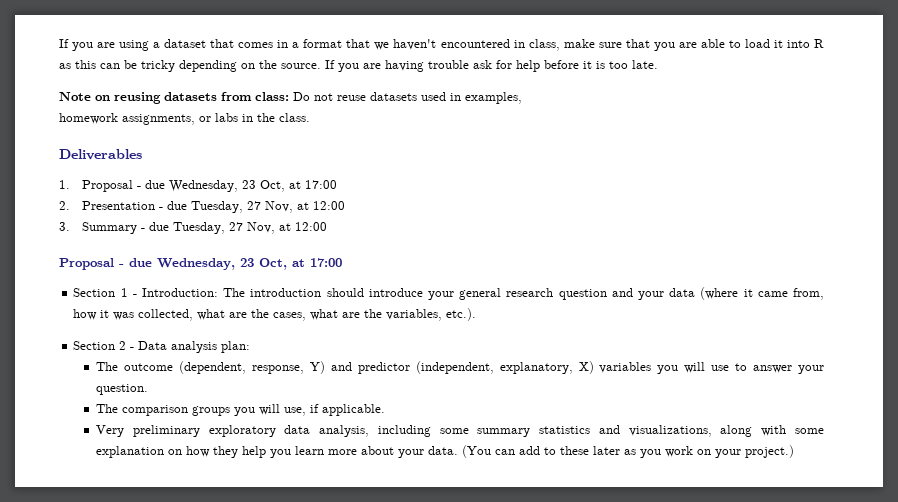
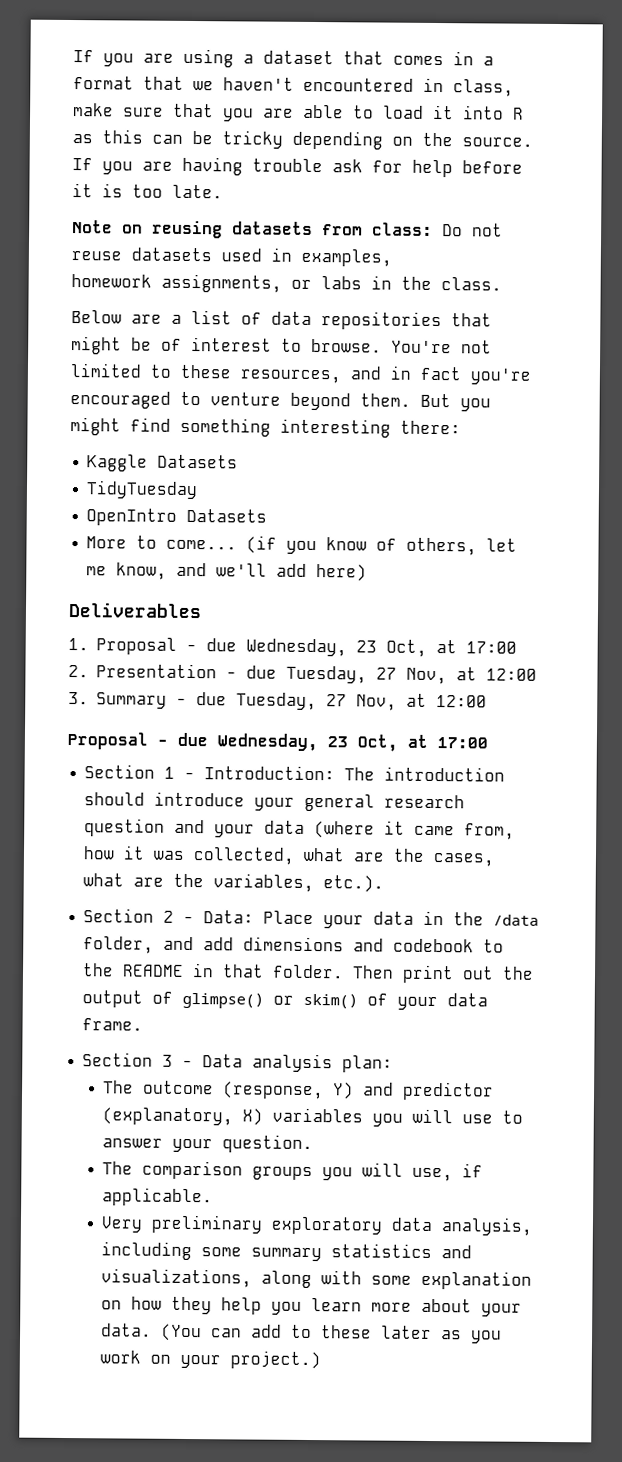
(310, 117) none -> [71,310,492,331] [71,336,492,355] [70,363,531,385] [70,391,491,412] [70,417,461,438] [87,454,239,472] [86,480,199,500] [86,508,268,526] [86,535,518,556] [86,562,368,582] // Below are a list of data repositories that might be of interest to browse. You're not limited to these resources, and in fact you're encouraged to venture beyond them. But you might find something interesting there: // Kaggle Datasets // TidyTuesday // OpenIntro Datasets // More to come... (if you know of others, let me know, and we'll add here)
(135, 348) none -> [203,910,540,929] [83,936,505,954] [82,963,535,984] [82,990,489,1011] [82,1018,144,1031] [82,1052,194,1068] Data: Place your data in the /data folder, and add dimensions and codebook to the README in that folder. Then print out the output of glimpse() or skim() of your data frame. // Section 3 -
[178,361,304,374] (dependent, response, -> [221,1081,324,1100] (response,
[415,361,573,374] (independent, explanatory, -> [101,1107,233,1126] (explanatory,

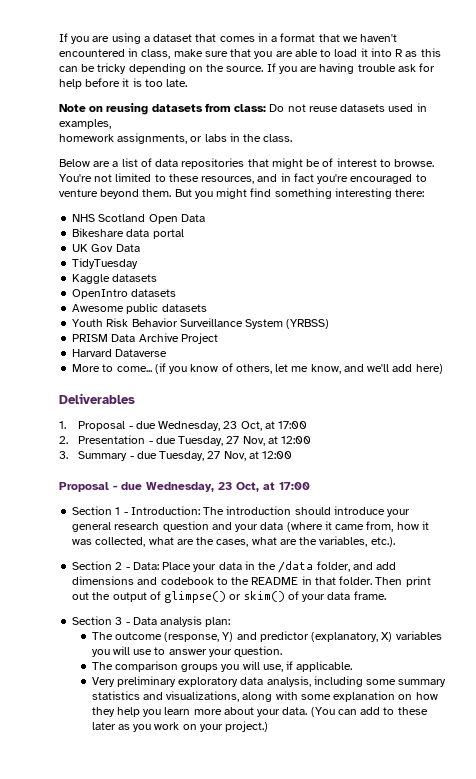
[87,454,239,472] Kaggle Datasets -> [72,214,205,224] [72,228,184,239] [72,244,140,252] NHS Scotland Open Data // Bikeshare data portal // UK Gov Data
(199, 490) none -> [72,274,158,284] // Kaggle datasets
[186,508,268,523] Datasets -> [131,289,177,297] [72,303,207,314] [72,318,330,329] [72,333,218,344] [72,349,168,357] datasets // Awesome public datasets // Youth Risk Behavior Surveillance System (YRBSS) // PRISM Data Archive Project // Harvard Dataverse

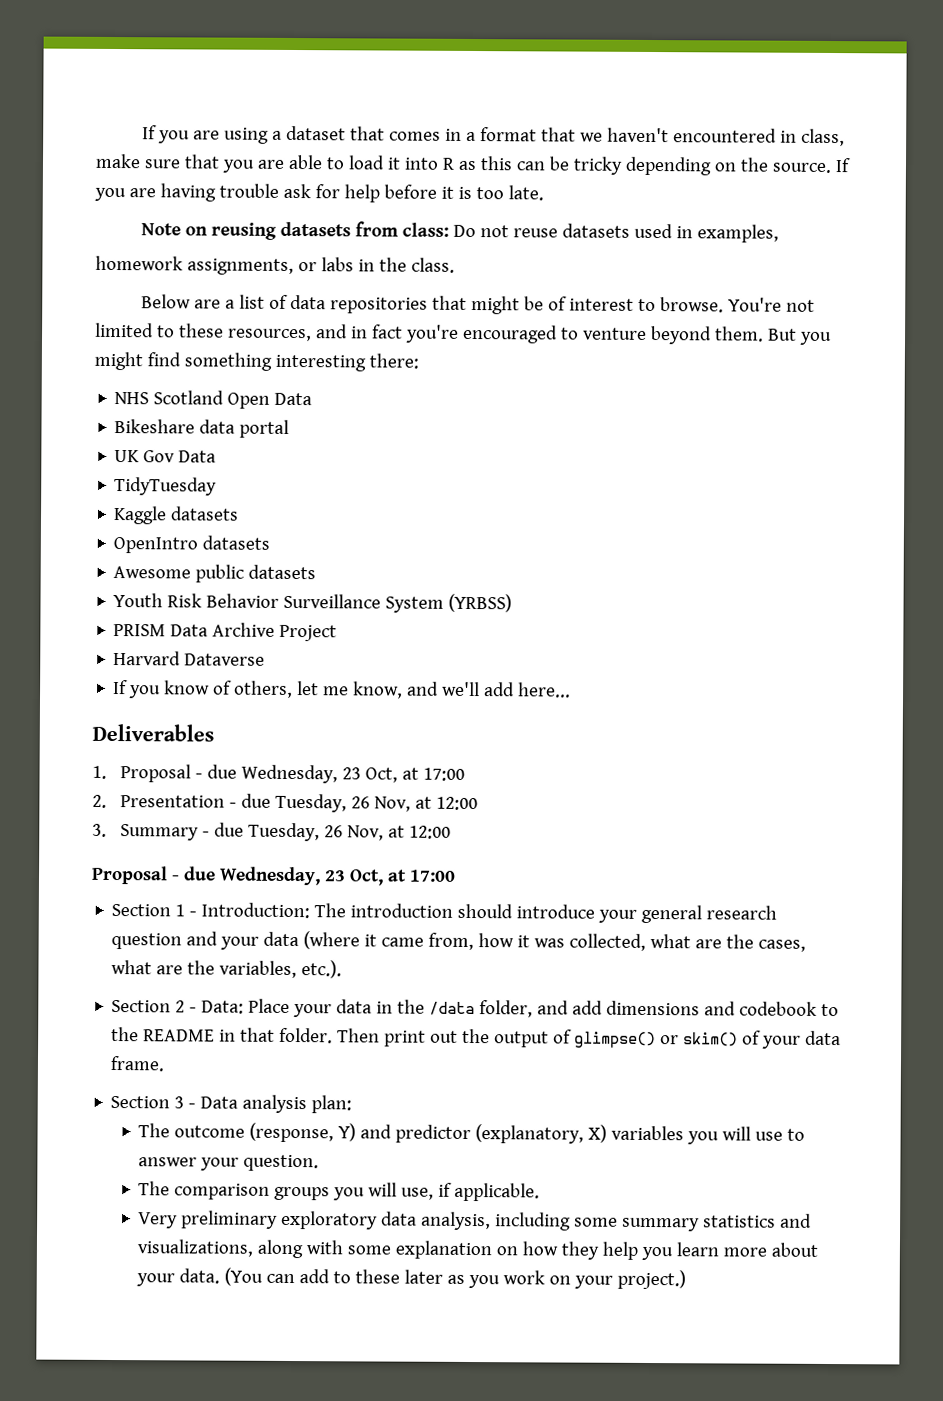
[72,363,166,374] More to come... (if -> [113,679,129,695] If
[415,364,443,374] here) -> [518,682,572,698] here...
[226,436,240,444] 27 -> [351,796,371,809] 26
[207,451,221,459] 27 -> [324,825,344,838] 26

